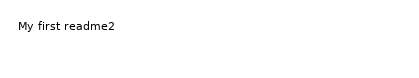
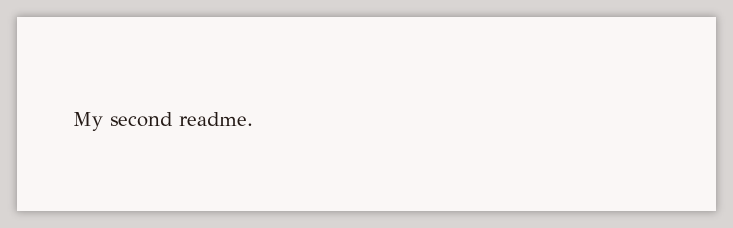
[38,21,115,30] first readme2 -> [110,112,253,127] second readme.

